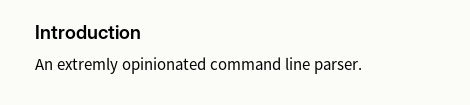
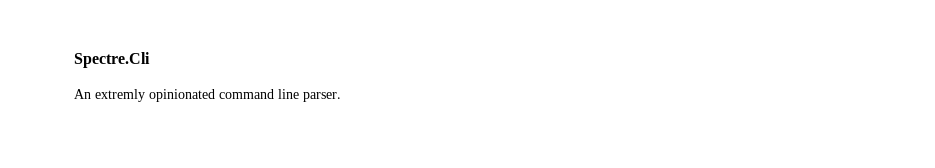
[35,25,141,39] Introduction -> [74,52,150,68] Spectre.Cli

